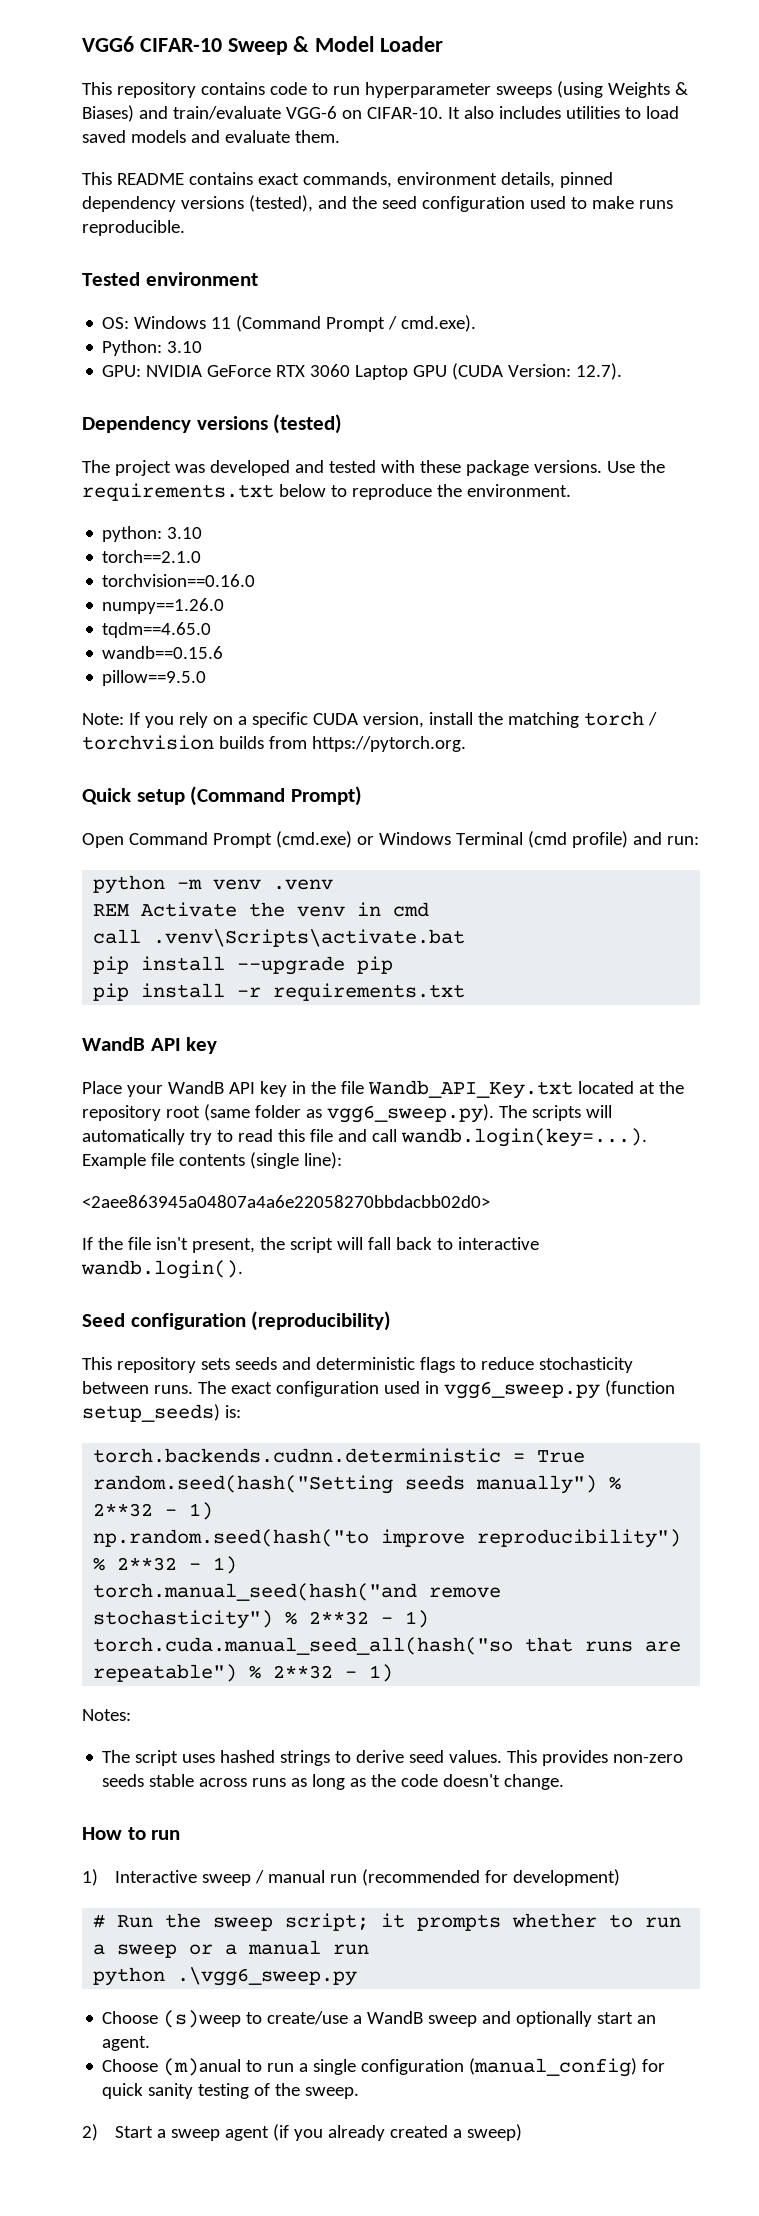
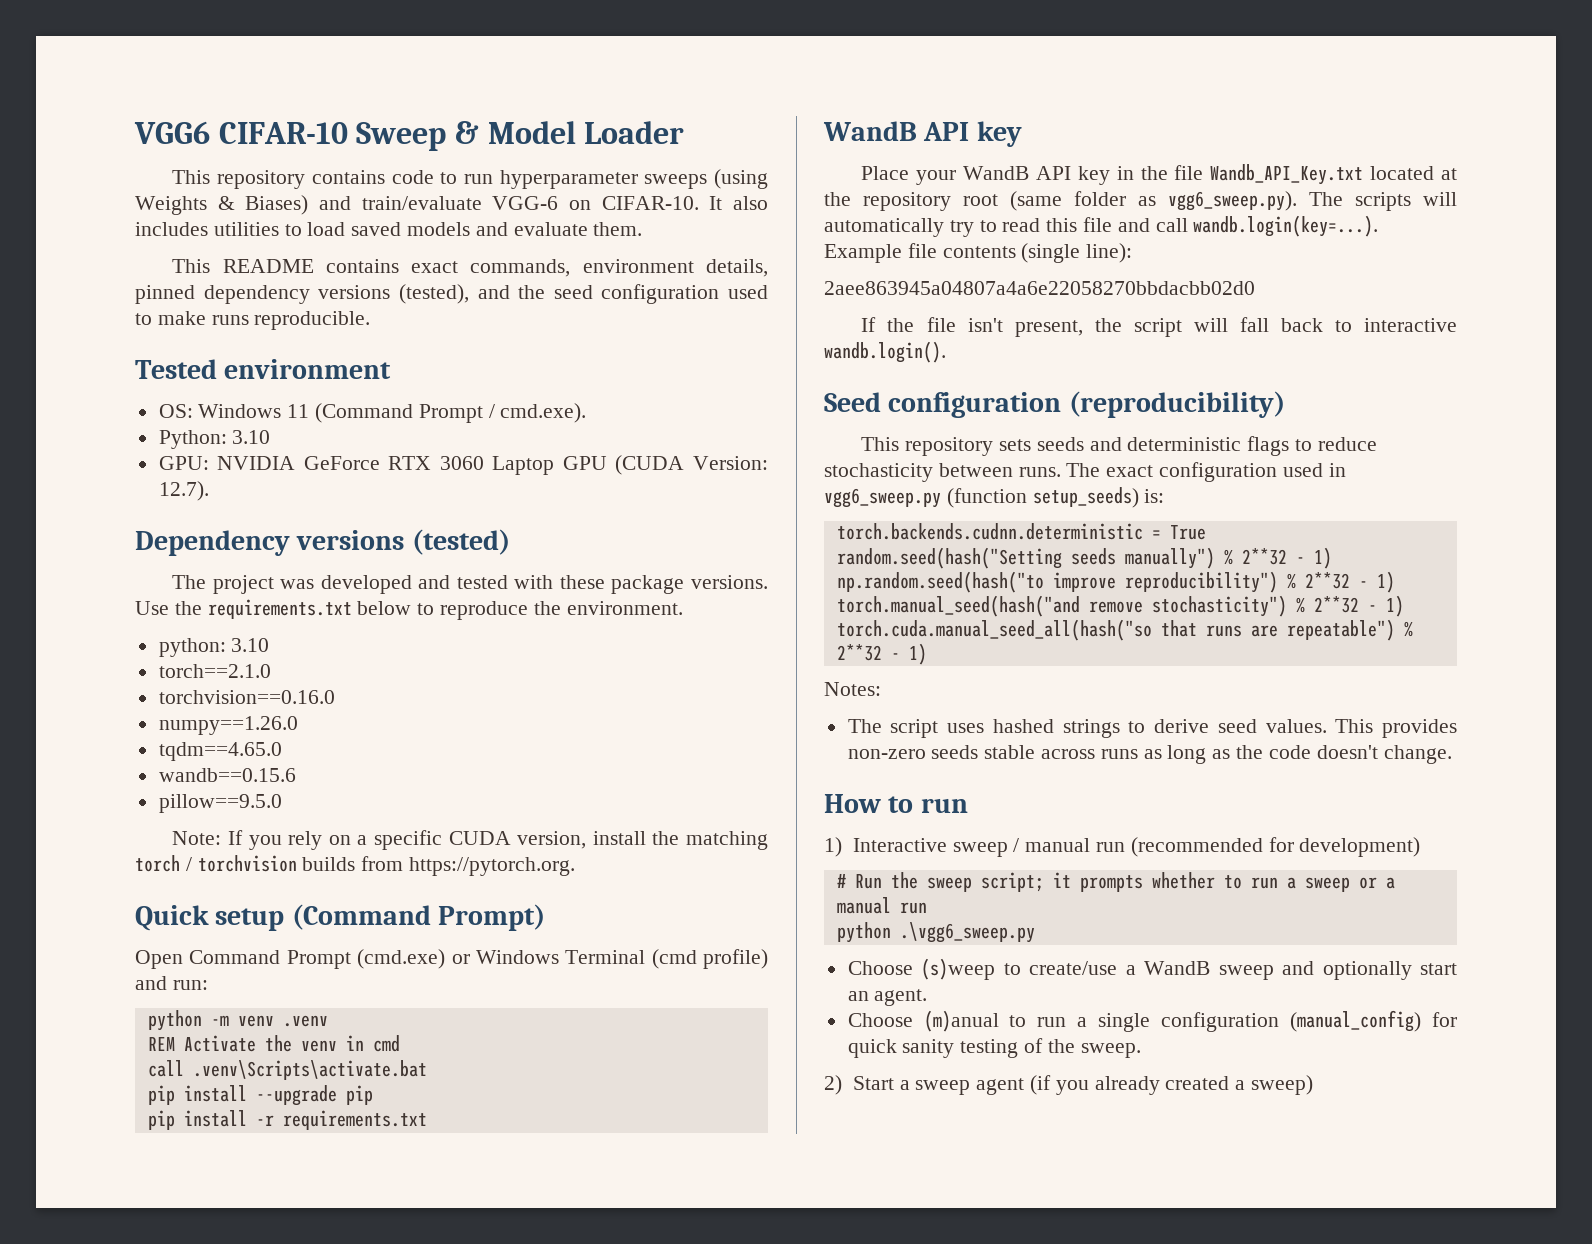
[82,1195,490,1208] <2aee863945a04807a4a6e22058270bbdacbb02d0> -> [824,281,1255,295] 2aee863945a04807a4a6e22058270bbdacbb02d0

